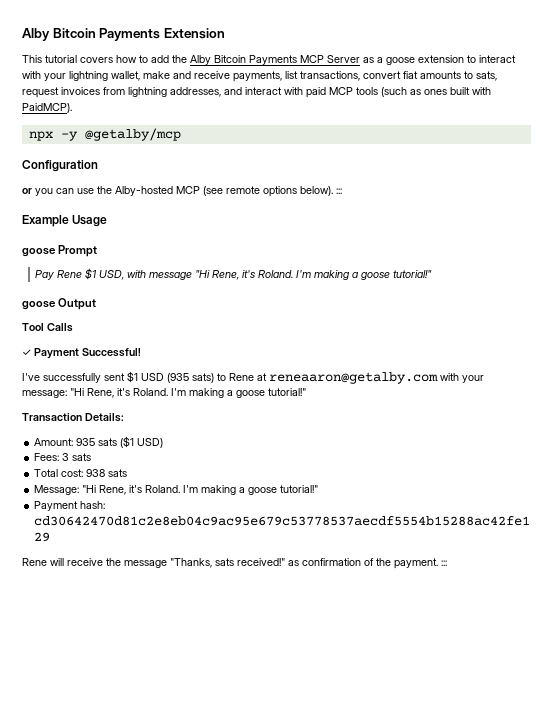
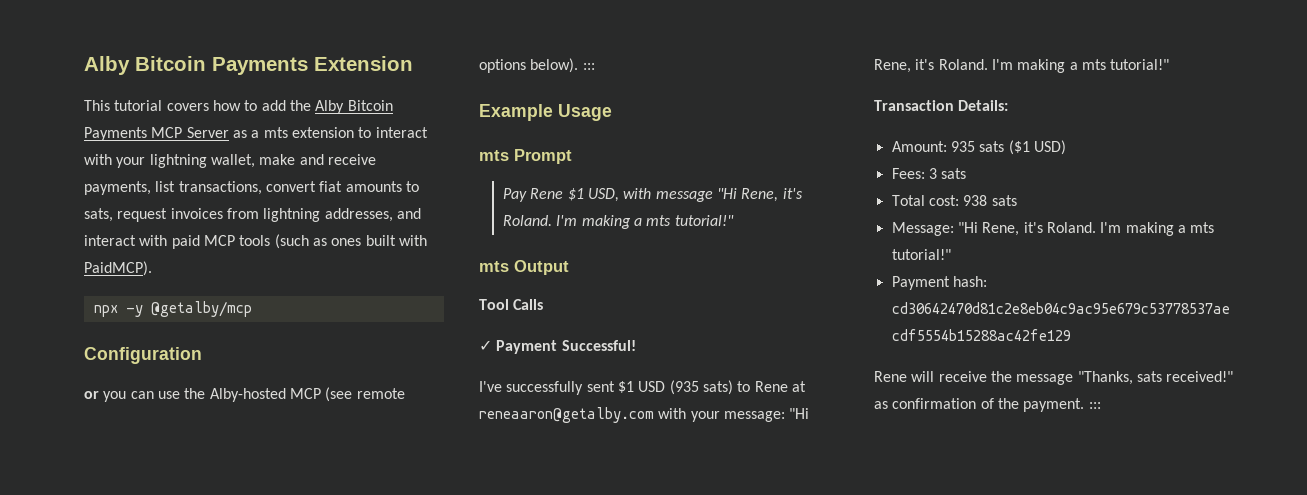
[386,57,415,65] goose -> [263,127,288,138] mts
[22,248,56,257] goose -> [479,150,509,161] mts
[361,270,433,280] [22,301,56,310] goose tutorial!" // goose -> [646,215,734,226] [479,261,509,272] mts tutorial!" // mts
[236,390,265,398] goose -> [1081,59,1106,70] mts
[248,487,278,495] goose -> [1190,222,1215,233] mts

